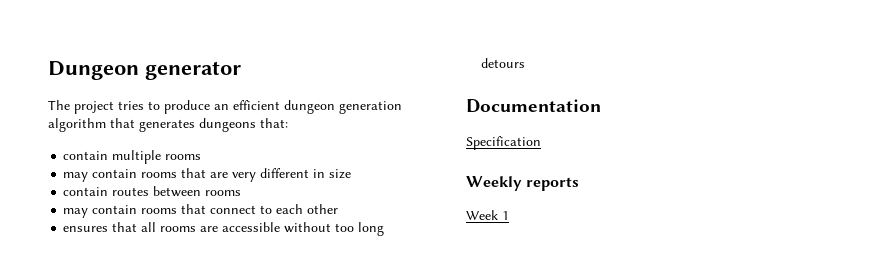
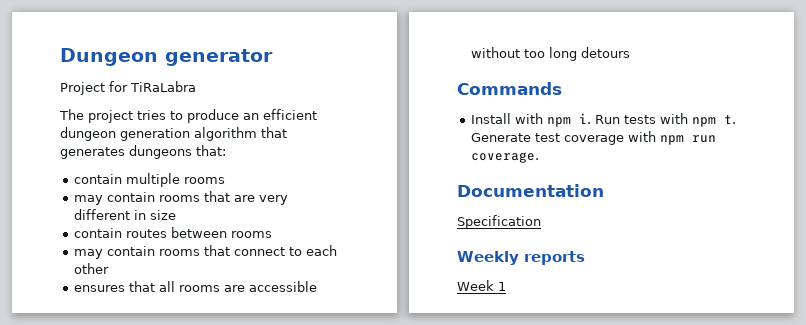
(241, 70) none -> [60,81,196,95] // Project for TiRaLabra
(526, 63) none -> [457,82,562,95] [471,113,737,127] [471,131,717,145] [471,152,540,163] // Commands // Install with npm i. Run tests with npm t. Generate test coverage with npm run coverage.

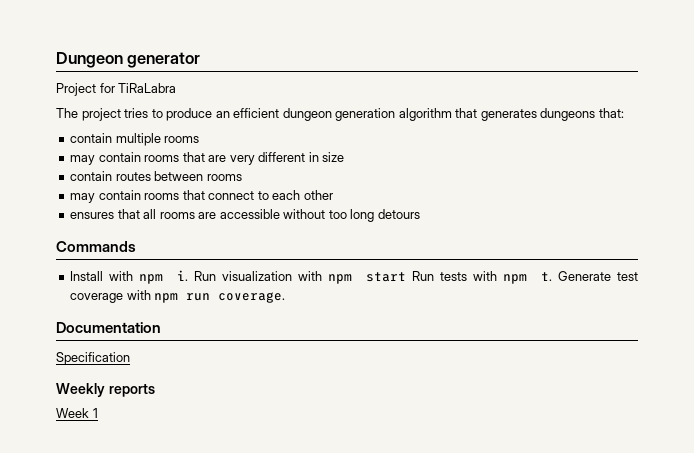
(621, 119) none -> [222,271,435,284] visualization with npm start Run

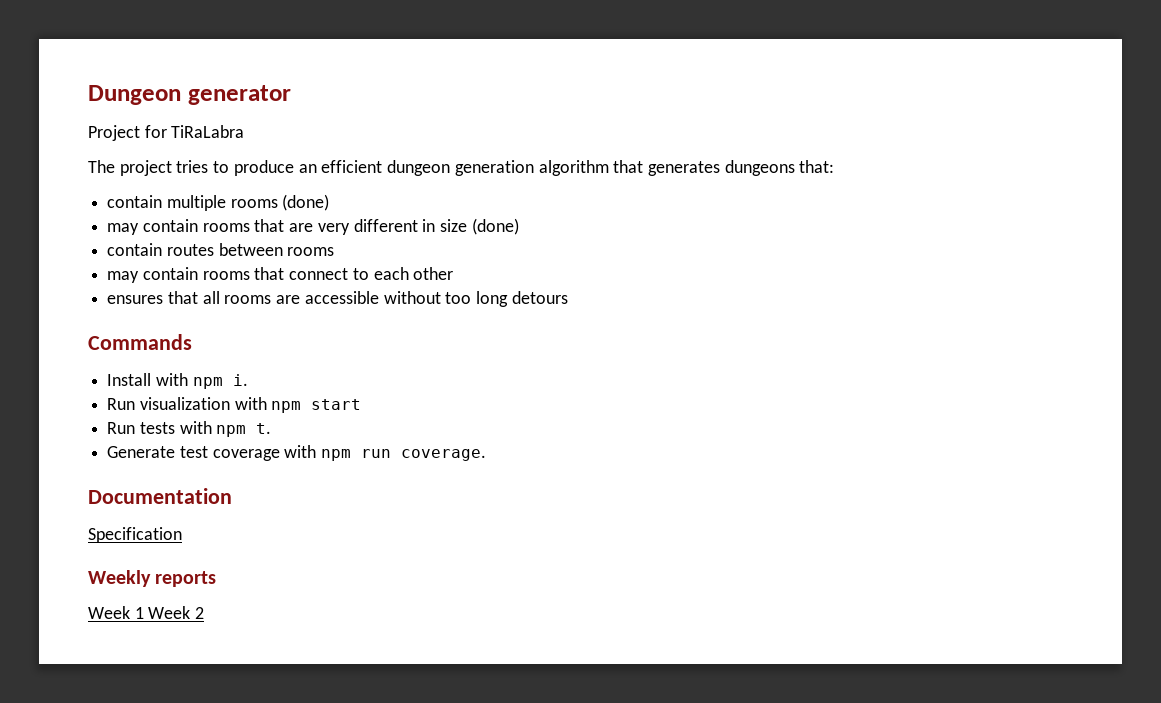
(200, 139) none -> [282,194,330,211] (done)
(345, 157) none -> [471,218,519,235] (done)
(189, 275) none -> (248, 380) //
(407, 277) none -> (362, 404) //
(552, 276) none -> (272, 428) //
(98, 413) none -> [148,606,205,619] Week 2

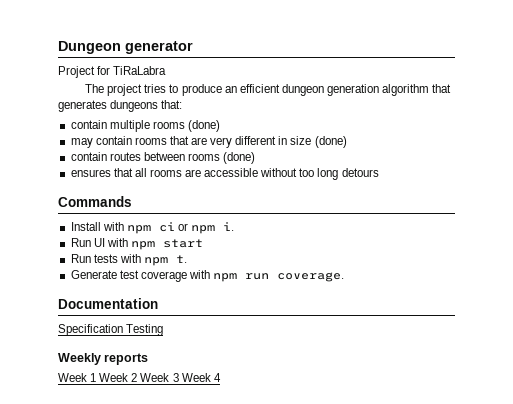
[107,267,454,283] // may contain rooms that connect to each other -> [223,152,256,164] (done)
(223, 383) none -> [158,222,216,234] ci or npm
[139,397,230,410] visualization -> [93,238,105,247] UI
(182, 535) none -> [126,324,164,336] Testing
(205, 613) none -> [140,373,221,382] Week 3 Week 4

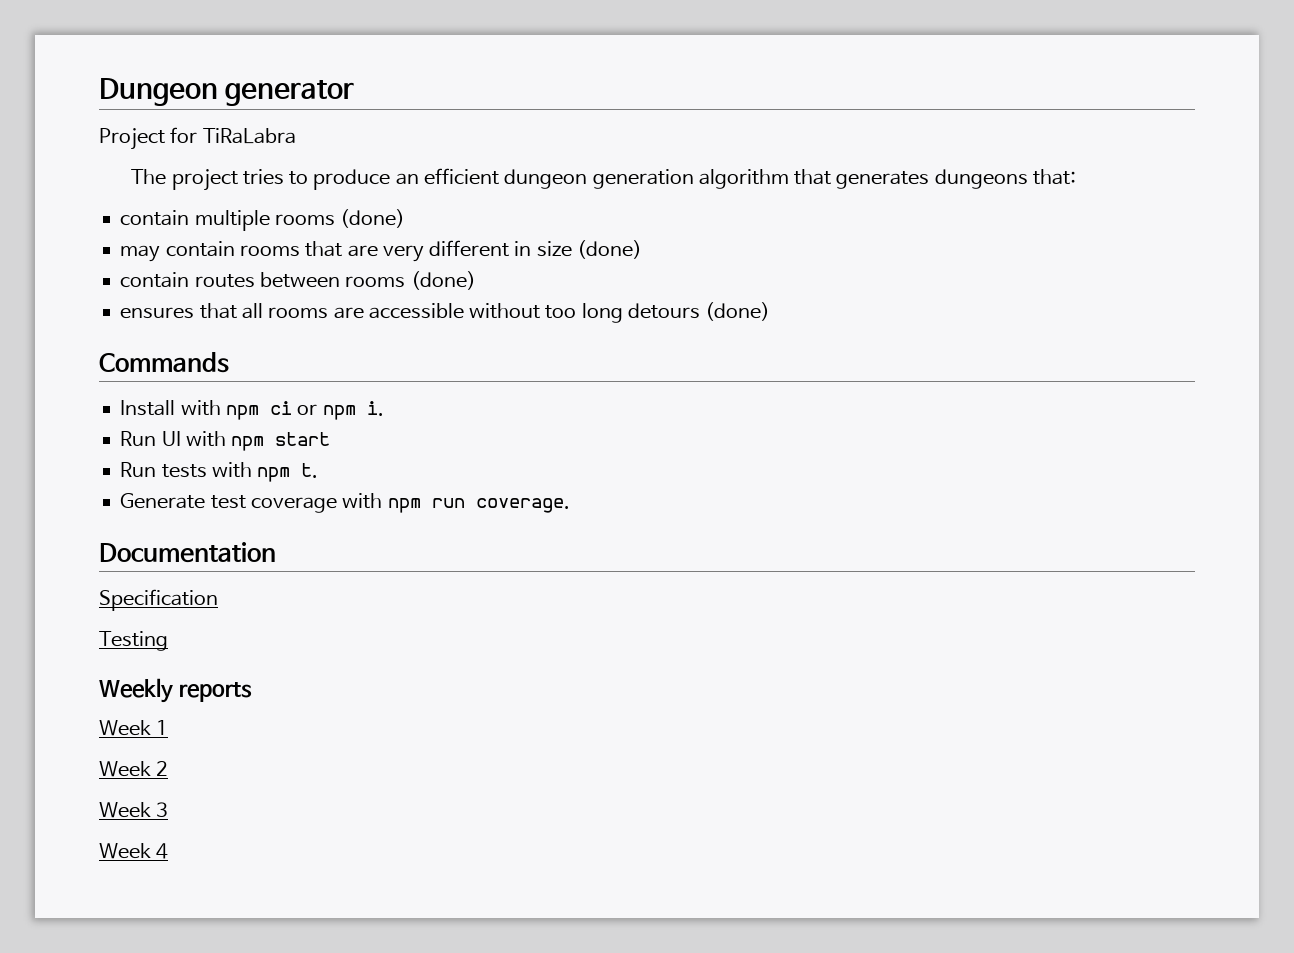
(379, 172) none -> [705,302,771,321] (done)
(123, 330) none -> (218, 600) //
(97, 377) none -> (169, 727) //
(138, 377) none -> (169, 768) //
(179, 377) none -> (169, 809) //

